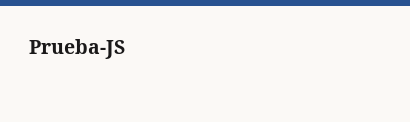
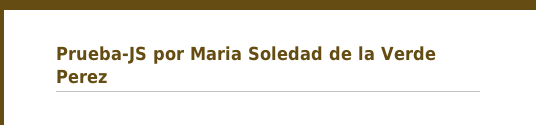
(125, 49) none -> [153,46,436,64] [56,69,107,84] por Maria Soledad de la Verde Perez

